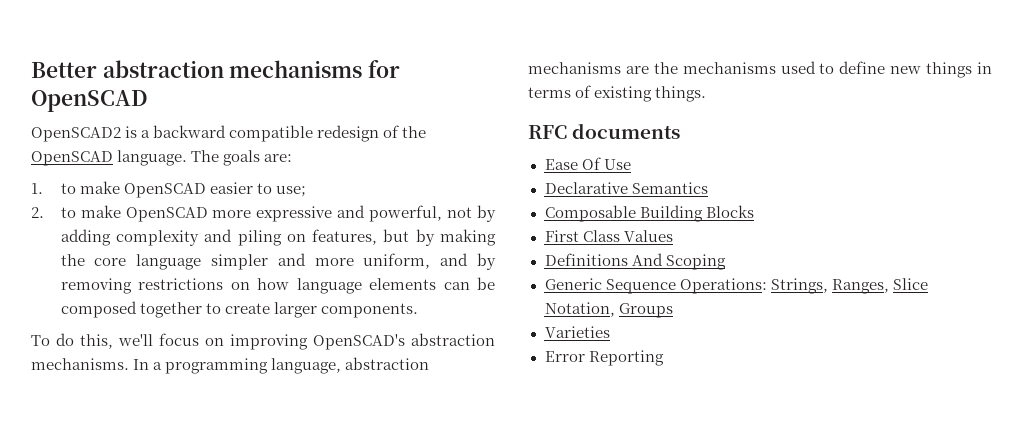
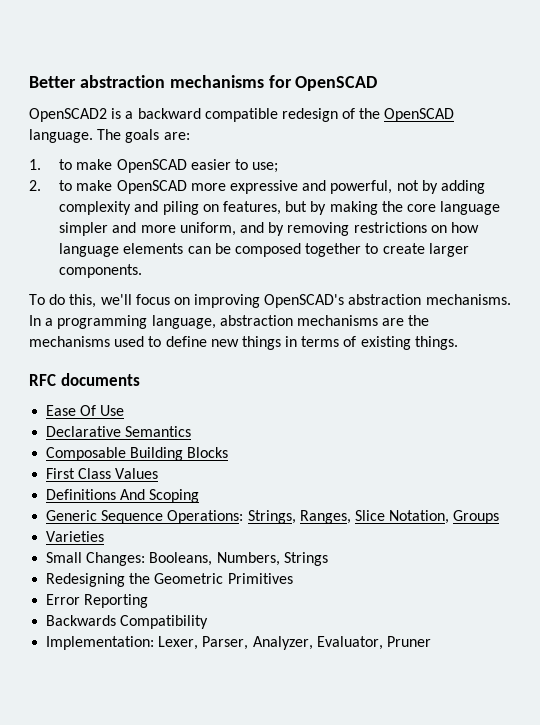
[544,350,664,366] Error Reporting -> [46,552,328,566] [46,573,293,587] [46,594,149,608] [46,615,209,629] [46,636,431,650] Small Changes: Booleans, Numbers, Strings // Redesigning the Geometric Primitives // Error Reporting // Backwards Compatibility // Implementation: Lexer, Parser, Analyzer, Evaluator, Pruner

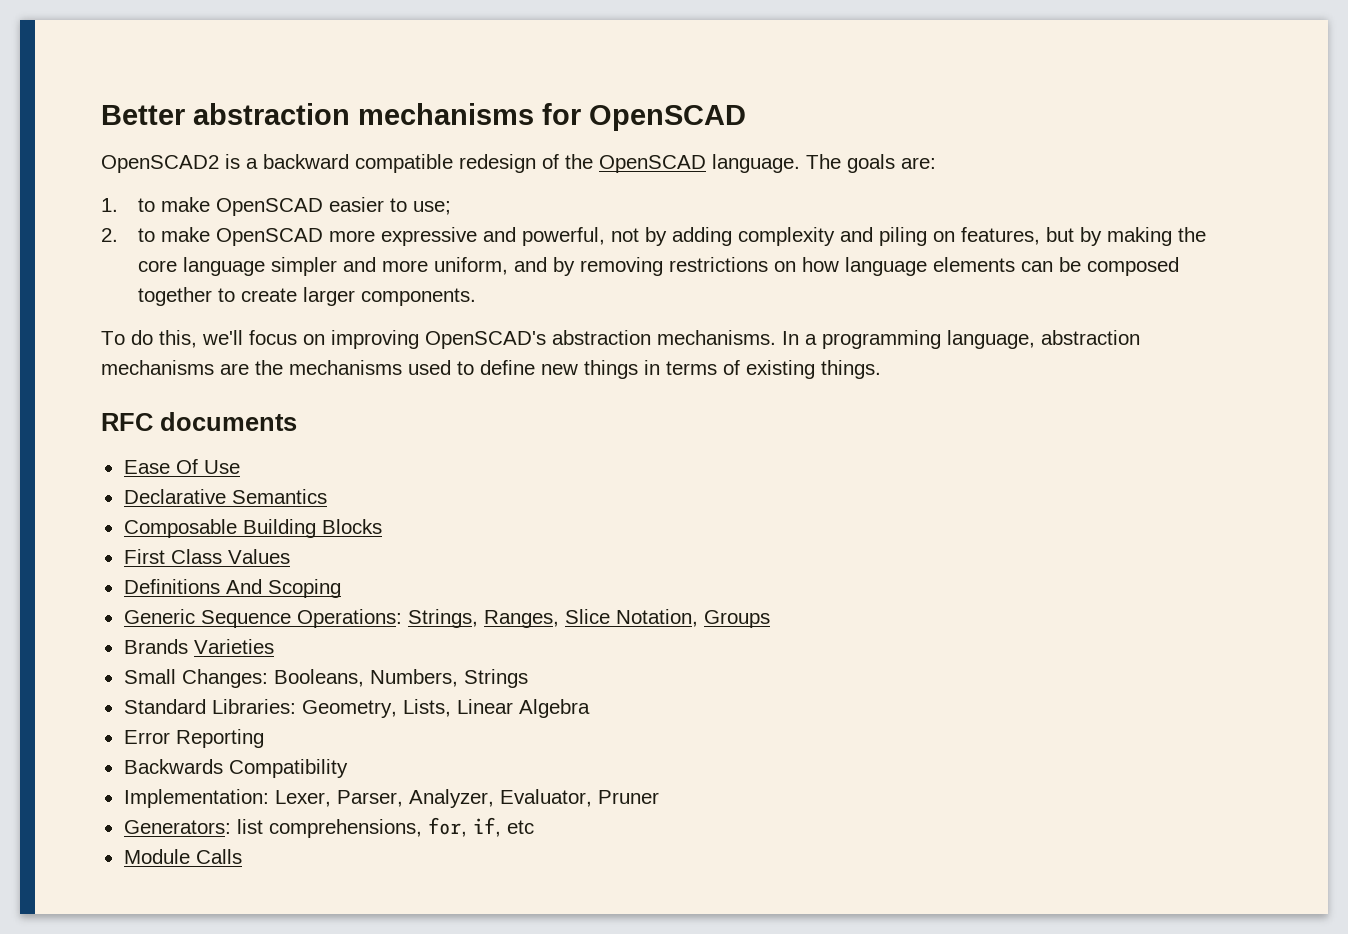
(500, 517) none -> [123,639,188,654] Brands
[46,573,293,587] Redesigning the Geometric Primitives -> [123,699,590,718] Standard Libraries: Geometry, Lists, Linear Algebra
(431, 641) none -> [123,817,534,838] [123,849,242,864] // Generators: list comprehensions, for, if, etc // Module Calls

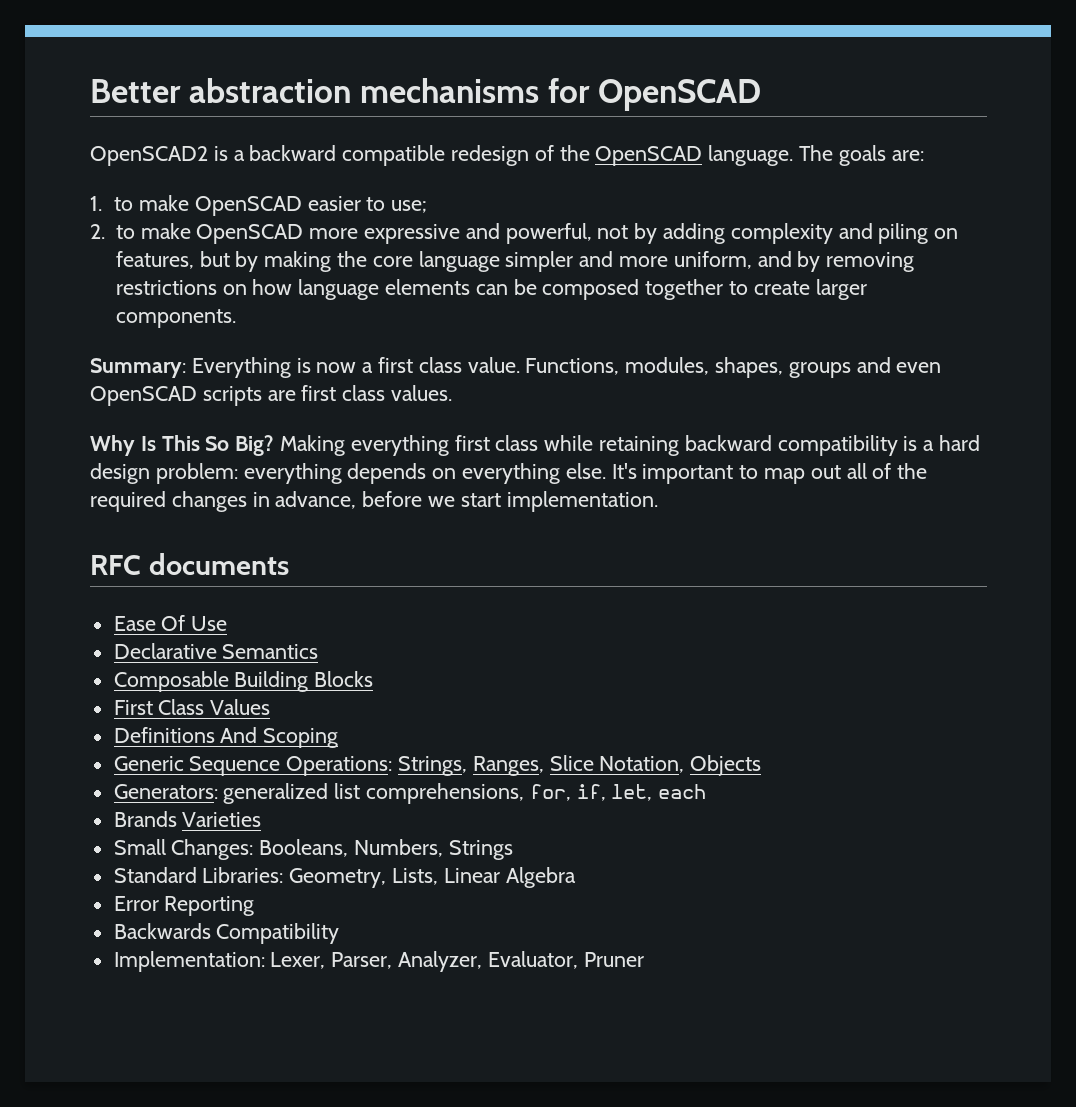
[101,330,1140,349] [101,360,881,379] To do this, we'll focus on improving OpenSCAD's abstraction mechanisms. In a programming language, abstraction mechanisms are the mechanisms used to define new things in terms of existing things. -> [90,357,942,378] [90,385,453,406] [90,435,981,456] [90,463,928,484] [90,491,658,512] Summary: Everything is now a first class value. Functions, modules, shapes, groups and even OpenSCAD scripts are first class values. // Why Is This So Big? Making everything first class while retaining backward compatibility is a hard design problem: everything depends on everything else. It's important to map out all of the required changes in advance, before we start implementation.
[703,610,770,628] Groups -> [690,755,762,776] [113,783,707,804] Objects // Generators: generalized list comprehensions, for, if, let, each
[123,817,534,838] [123,849,242,864] // Generators: list comprehensions, for, if, etc // Module Calls -> (644, 959) none

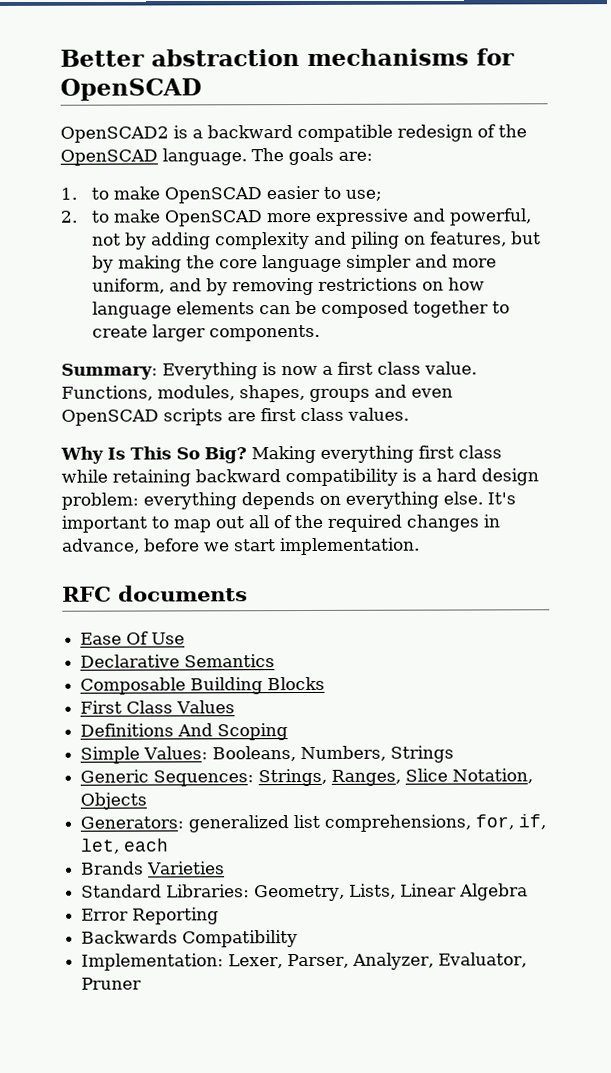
(339, 738) none -> [80,745,455,764] // Simple Values: Booleans, Numbers, Strings
[189,756,393,776] Sequence Operations: -> [153,770,255,787] Sequences:
[113,839,513,860] // Small Changes: Booleans, Numbers, Strings -> (226, 868) none

